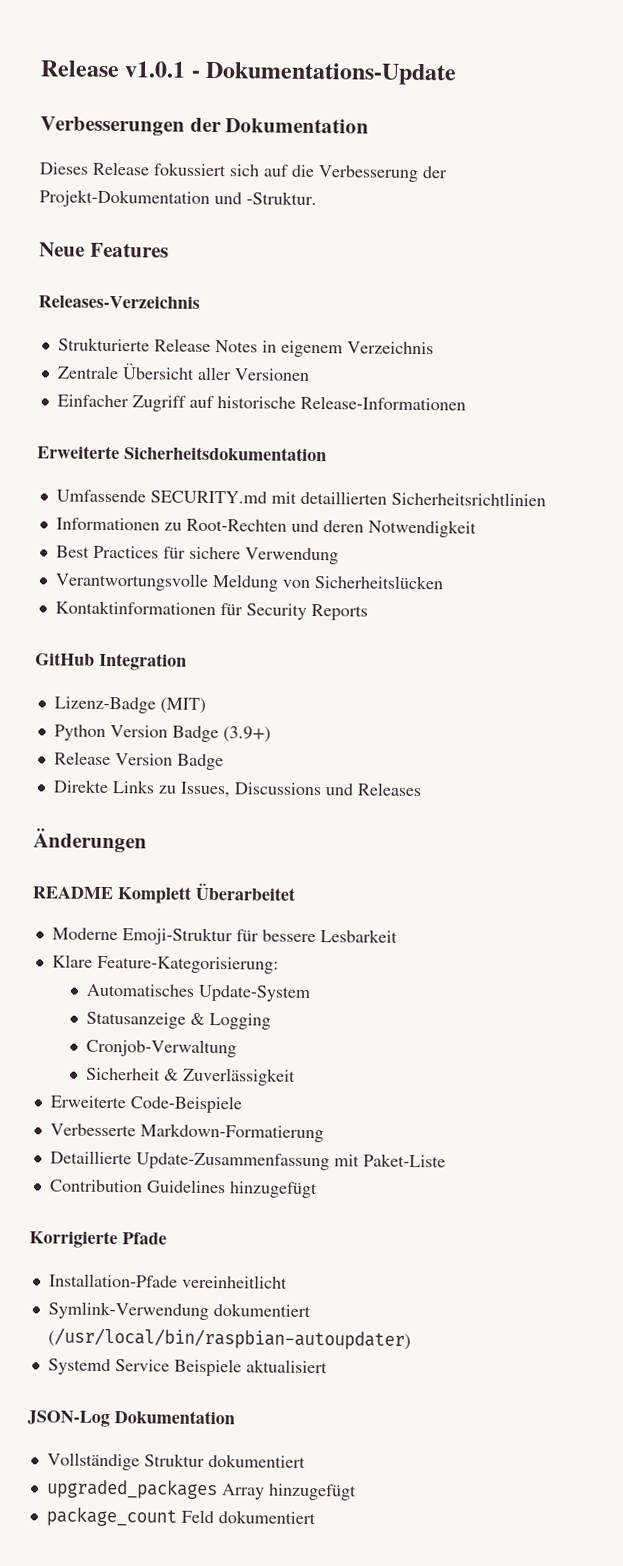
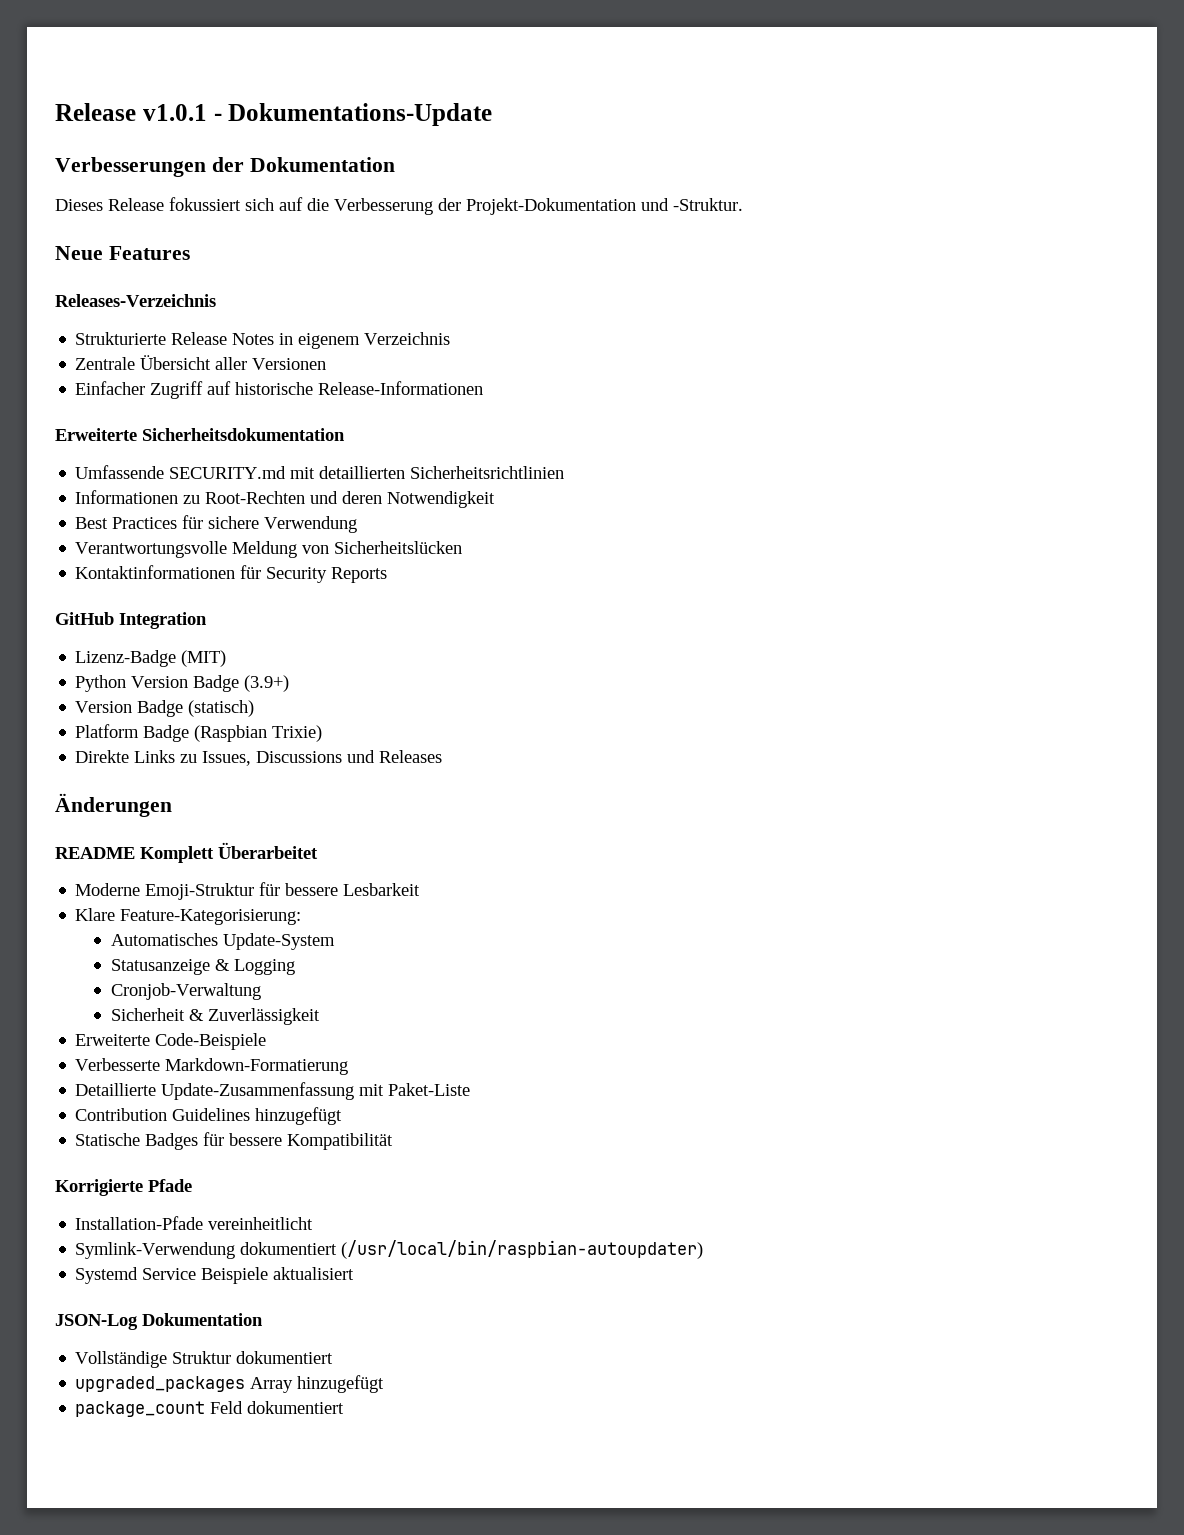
[53,751,224,771] Release Version Badge -> [75,700,255,717] [75,724,323,742] Version Badge (statisch) // Platform Badge (Raspbian Trixie)
(318, 1190) none -> [75,1132,394,1150] // Statische Badges für bessere Kompatibilität

